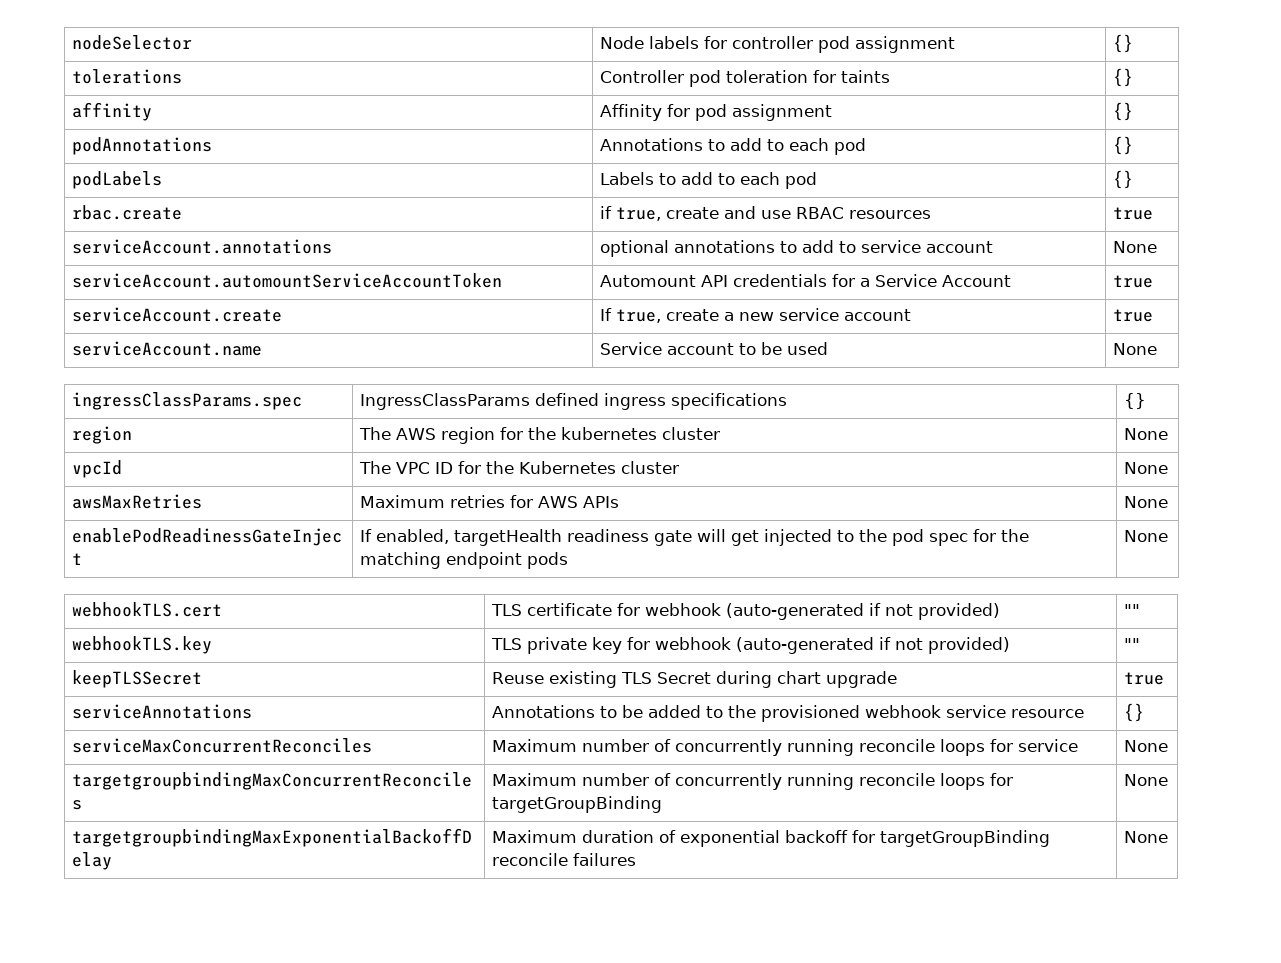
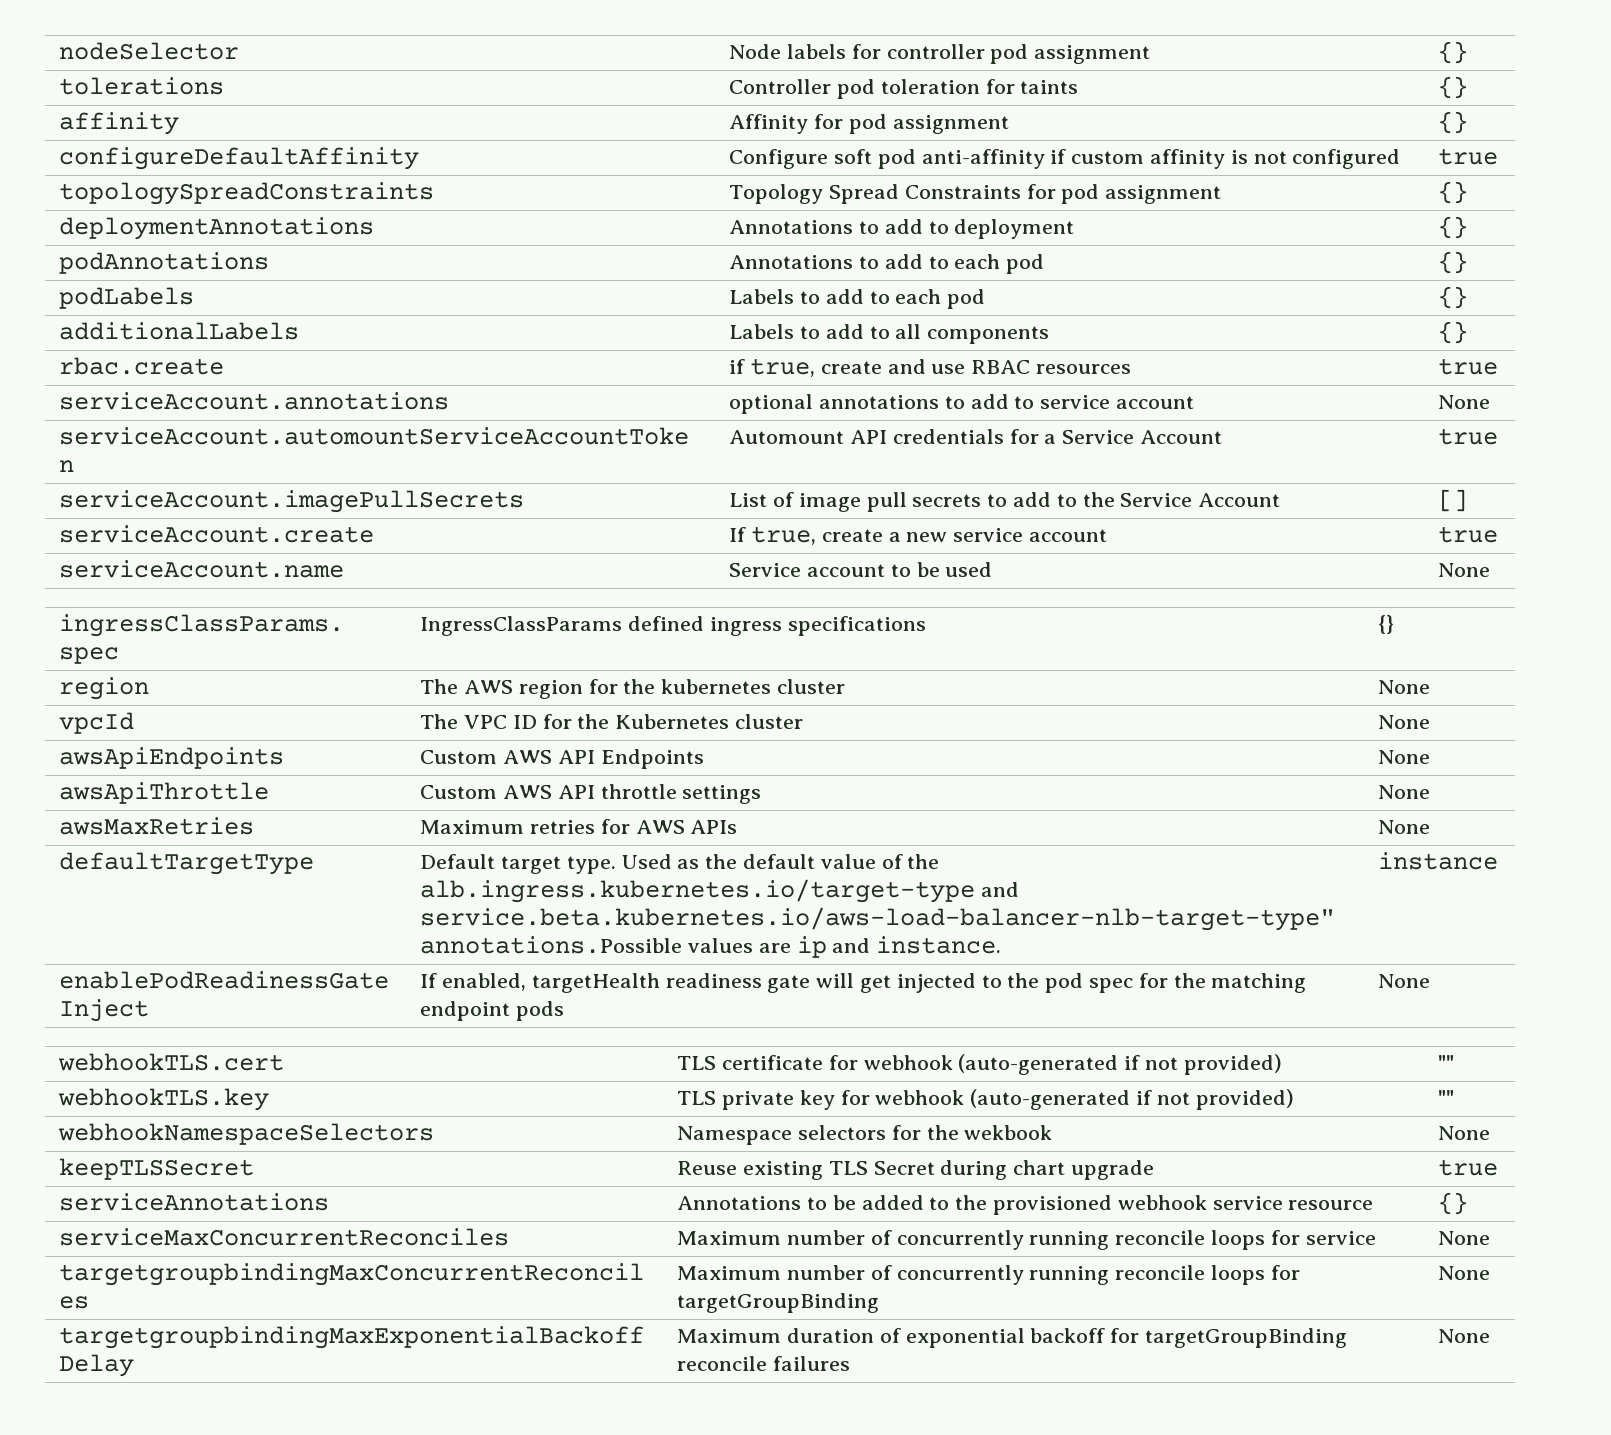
(1134, 111) none -> [59,147,420,170] [729,149,1401,169] [1438,148,1499,165] [59,182,435,205] [729,184,1222,204] [1438,181,1469,204] [59,217,375,240] [729,219,1075,239] [1438,216,1469,239] // configureDefaultAffinity | Configure soft pod anti-affinity if custom affinity is not configured | true // topologySpreadConstraints | Topology Spread Constraints for pod assignment | {} // deploymentAnnotations | Annotations to add to deployment | {}
(1134, 179) none -> [59,322,300,340] [729,324,1050,344] [1438,321,1469,344] // additionalLabels | Labels to add to all components | {}
(1154, 281) none -> [59,490,525,513] [729,492,1281,512] [1438,489,1469,512] // serviceAccount.imagePullSecrets | List of image pull secrets to add to the Service Account | []
(1169, 468) none -> [59,747,285,769] [420,749,704,769] [1378,750,1431,764] [59,782,270,804] [420,784,762,804] [1378,785,1431,799] // awsApiEndpoints | Custom AWS API Endpoints | None // awsApiThrottle | Custom AWS API throttle settings | None
(1169, 502) none -> [59,852,315,875] [420,854,940,874] [420,879,1019,903] [420,907,1336,931] [420,936,1002,958] [1378,852,1499,870] // defaultTargetType | Default target type. Used as the default value of the alb.ingress.kubernetes.io/target-type and service.beta.kubernetes.io/aws-load-balancer-nlb-target-type" annotations.Possible values are ip and instance. | instance
(1141, 644) none -> [58,1123,435,1145] [677,1125,1053,1145] [1438,1126,1491,1140] // webhookNamespaceSelectors | Namespace selectors for the wekbook | None

